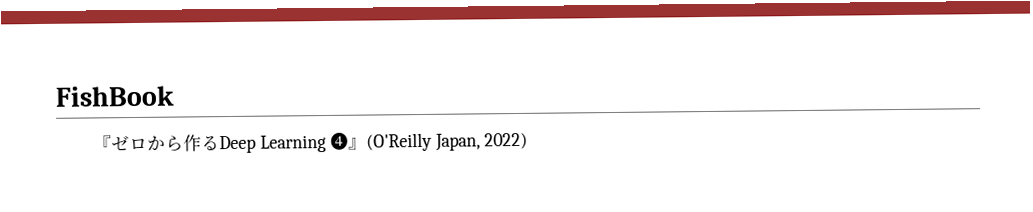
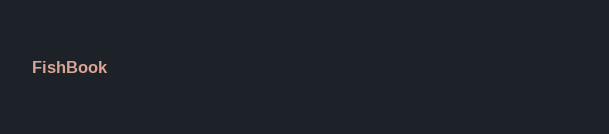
[93,132,529,154] // 『ゼロから作るDeep Learning ❹』(O'Reilly Japan, 2022) -> (108, 67) none

